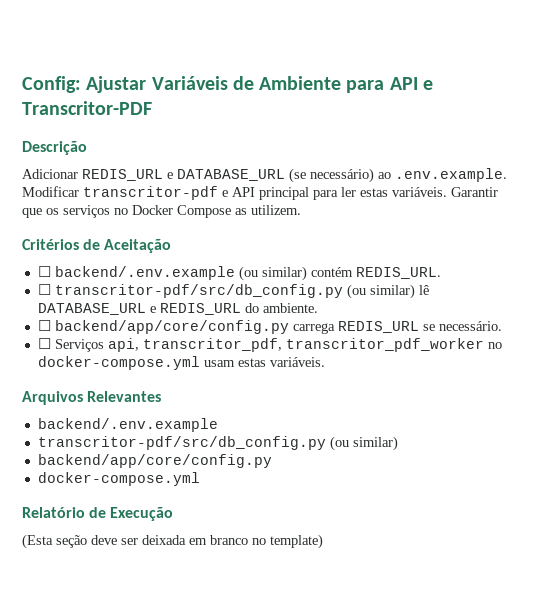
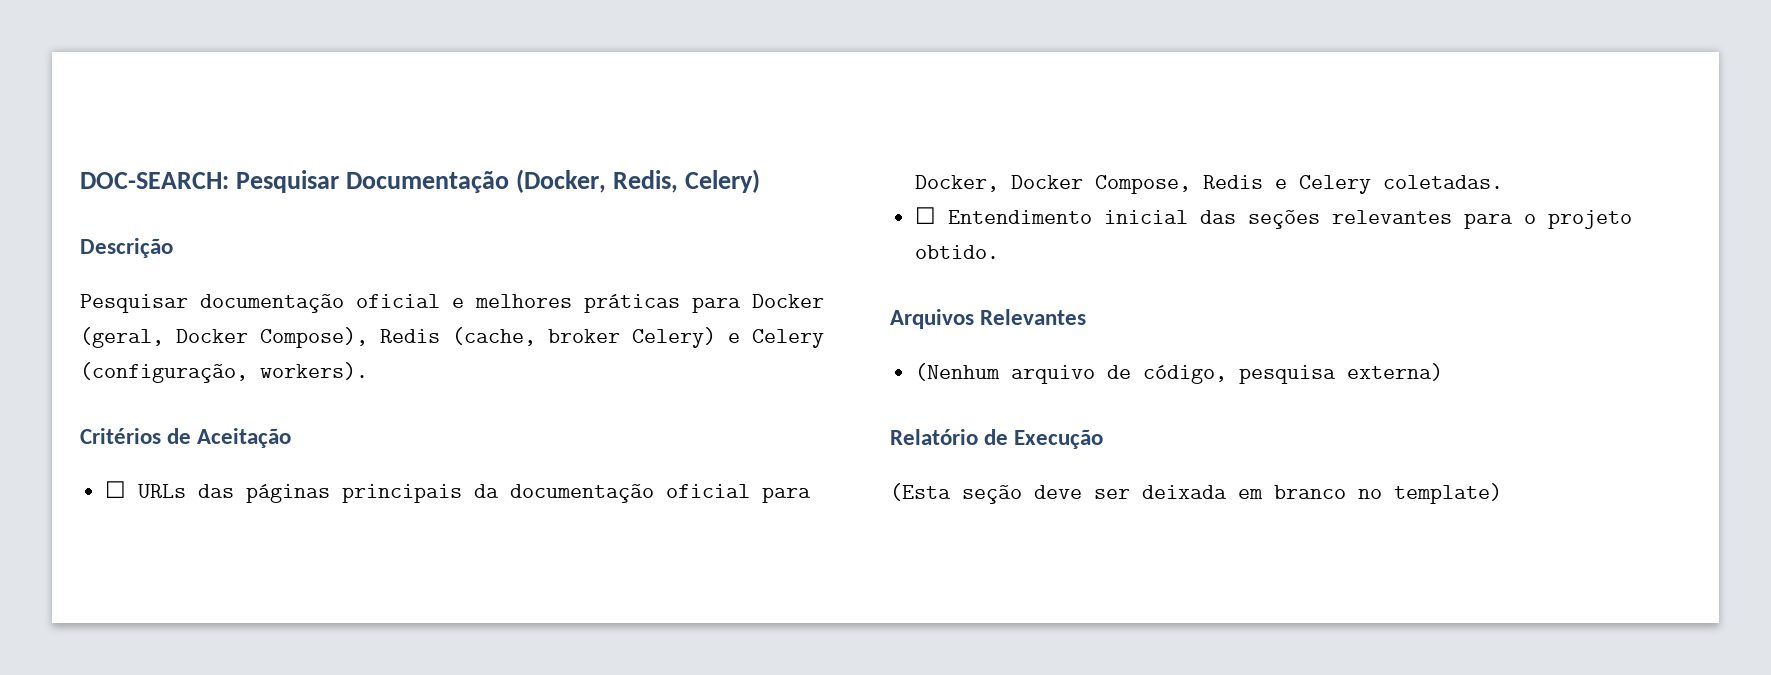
[22,76,433,93] [22,101,152,115] [22,141,87,155] [22,168,507,183] [22,186,498,200] [22,205,301,218] [22,239,172,253] [37,266,441,281] [37,284,429,299] [37,303,318,315] [37,320,502,334] [37,338,502,352] [37,356,325,370] [22,391,162,405] [37,418,218,432] [37,436,398,451] [37,454,272,468] [37,472,200,486] Config: Ajustar Variáveis de Ambiente para API e Transcritor-PDF // Descrição // Adicionar REDIS_URL e DATABASE_URL (se necessário) ao .env.example. Modificar transcritor-pdf e API principal para ler estas variáveis. Garantir que os serviços no Docker Compose as utilizem. // Critérios de Aceitação // ☐ backend/.env.example (ou similar) contém REDIS_URL. // ☐ transcritor-pdf/src/db_config.py (ou similar) lê DATABASE_URL e REDIS_URL do ambiente. // ☐ backend/app/core/config.py carrega REDIS_URL se necessário. // ☐ Serviços api, transcritor_pdf, transcritor_pdf_worker no docker-compose.yml usam estas variáveis. // Arquivos Relevantes // backend/.env.example // transcritor-pdf/src/db_config.py (ou similar) // backend/app/core/config.py // docker-compose.yml -> [80,169,761,193] [80,238,173,258] [80,294,824,313] [80,327,824,348] [80,362,368,383] [80,428,292,448] [105,481,812,503] [915,175,1504,194] [915,207,1633,229] [915,245,1000,259] [890,309,1087,329] [915,363,1444,384] DOC-SEARCH: Pesquisar Documentação (Docker, Redis, Celery) // Descrição // Pesquisar documentação oficial e melhores práticas para Docker (geral, Docker Compose), Redis (cache, broker Celery) e Celery (configuração, workers). // Critérios de Aceitação // ☐ URLs das páginas principais da documentação oficial para Docker, Docker Compose, Redis e Celery coletadas. // ☐ Entendimento inicial das seções relevantes para o projeto obtido. // Arquivos Relevantes // (Nenhum arquivo de código, pesquisa externa)

